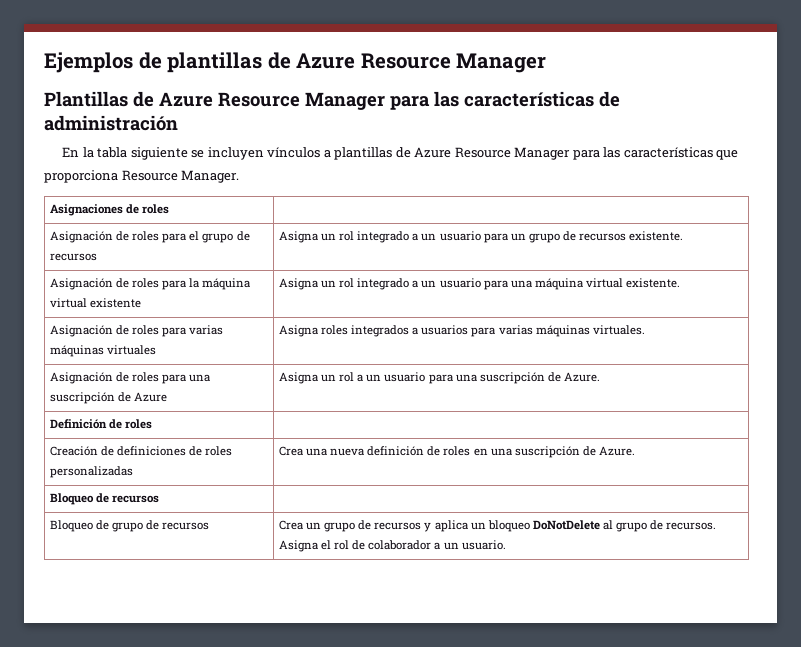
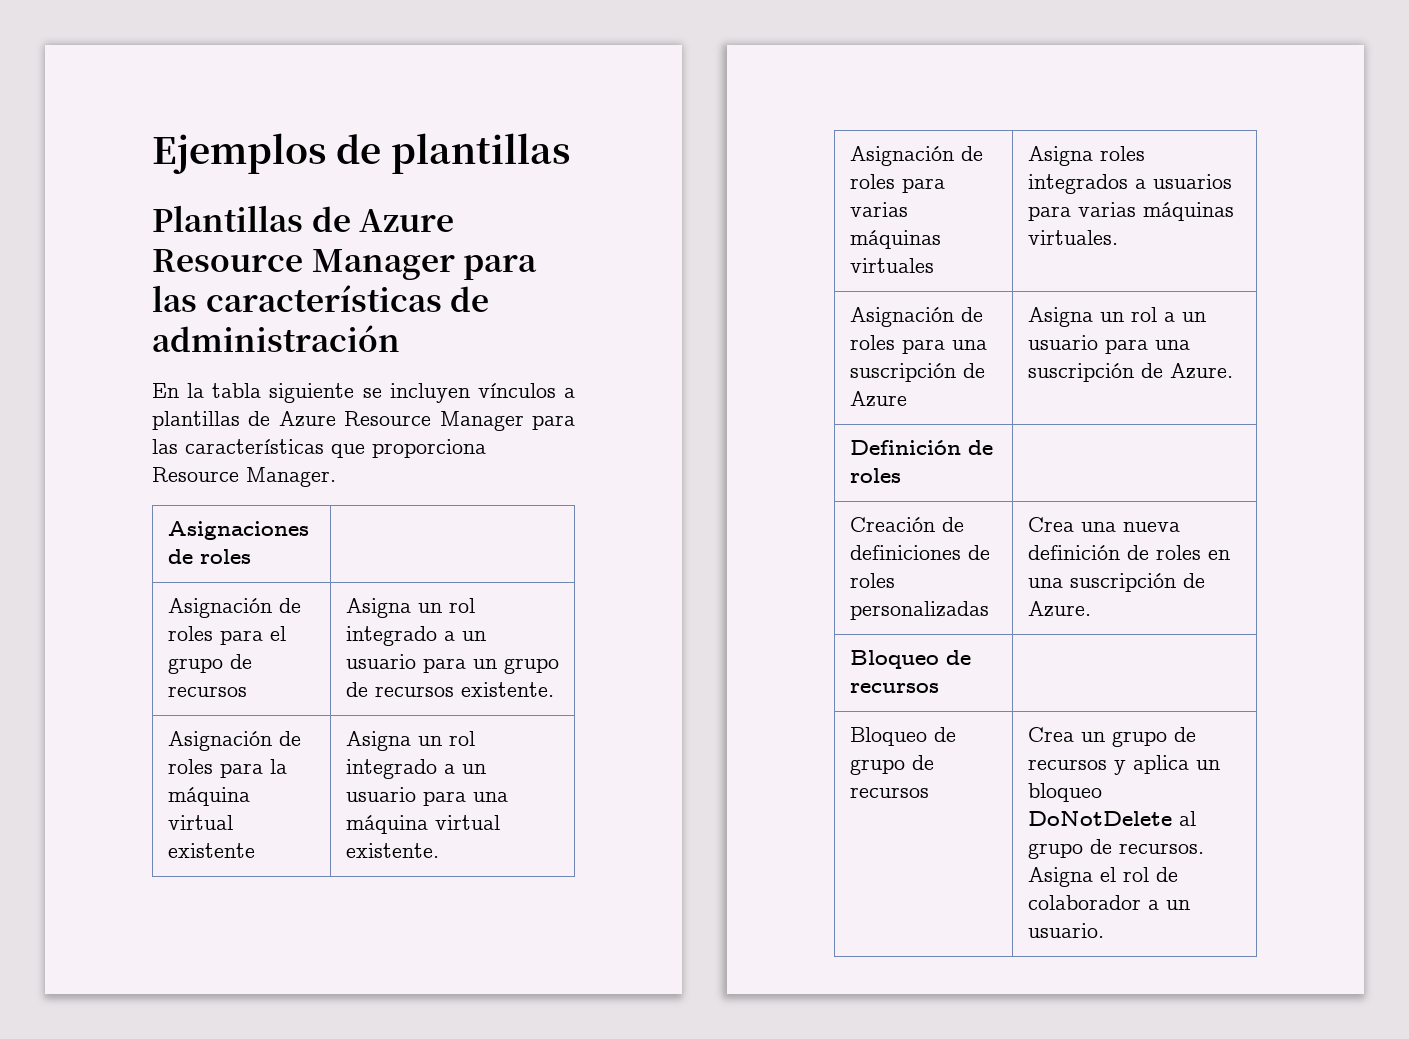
[267,52,547,73] de Azure Resource Manager -> (570, 153) none

